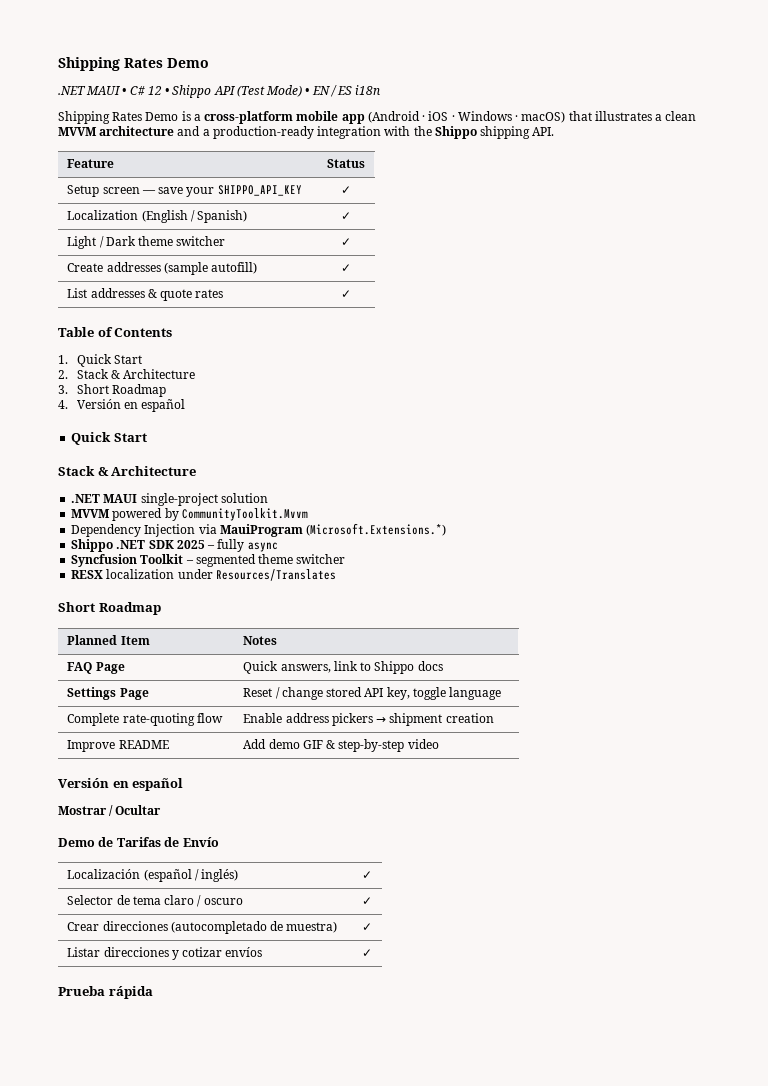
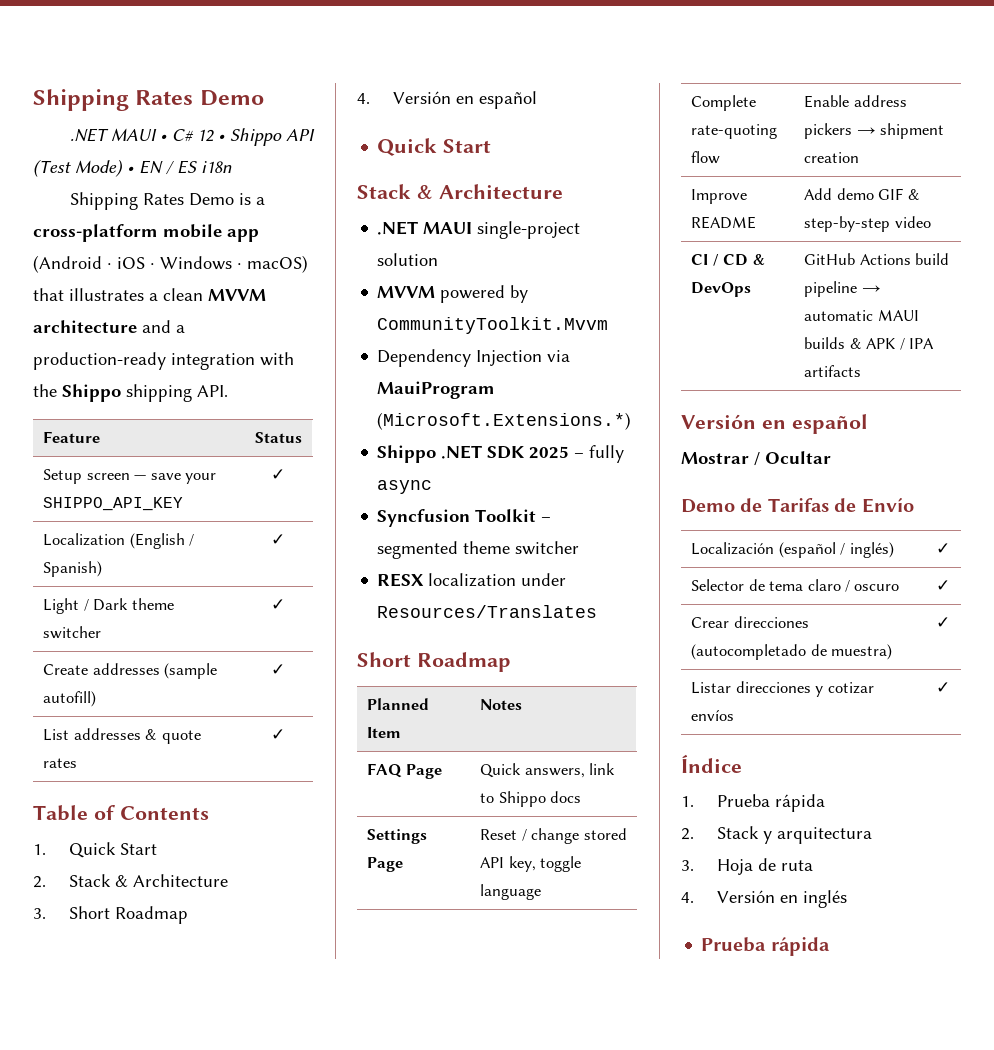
(439, 744) none -> [691,254,765,266] [691,282,752,297] [804,253,950,265] [804,281,881,297] [804,310,919,321] [804,337,934,350] [804,365,862,377] // CI / CD & DevOps | GitHub Actions build pipeline → automatic MAUI builds & APK / IPA artifacts
[58,986,153,999] Prueba rápida -> [681,754,742,773] [681,794,826,812] [681,826,873,844] [681,858,814,875] [681,890,848,908] [701,937,830,956] Índice // 1. Prueba rápida // 2. Stack y arquitectura // 3. Hoja de ruta // 4. Versión en inglés // Prueba rápida

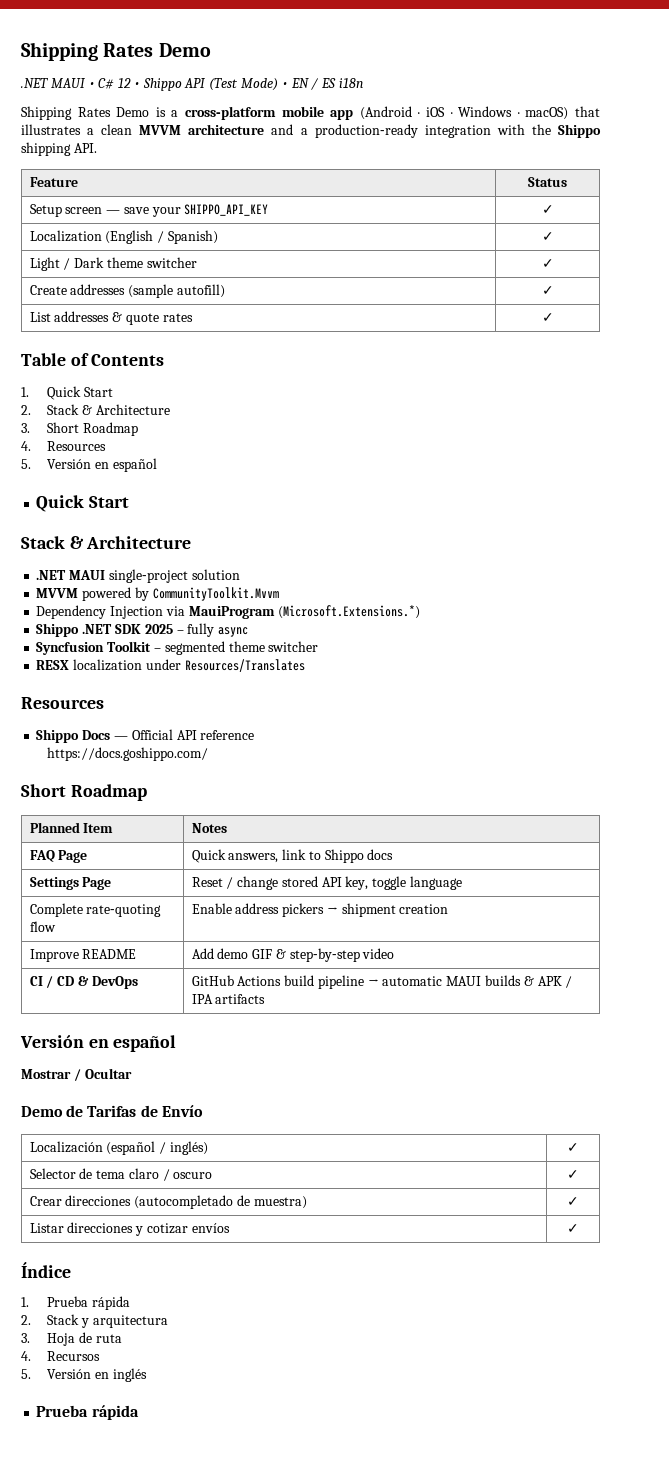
(370, 98) none -> [47,441,107,451] [21,459,31,469] Resources // 5.
(598, 611) none -> [21,697,104,709] [36,729,255,743] [47,747,209,761] // Resources // Shippo Docs — Official API reference // https://docs.goshippo.com/
(694, 897) none -> [47,1351,101,1361] [21,1369,31,1379] Recursos // 5.

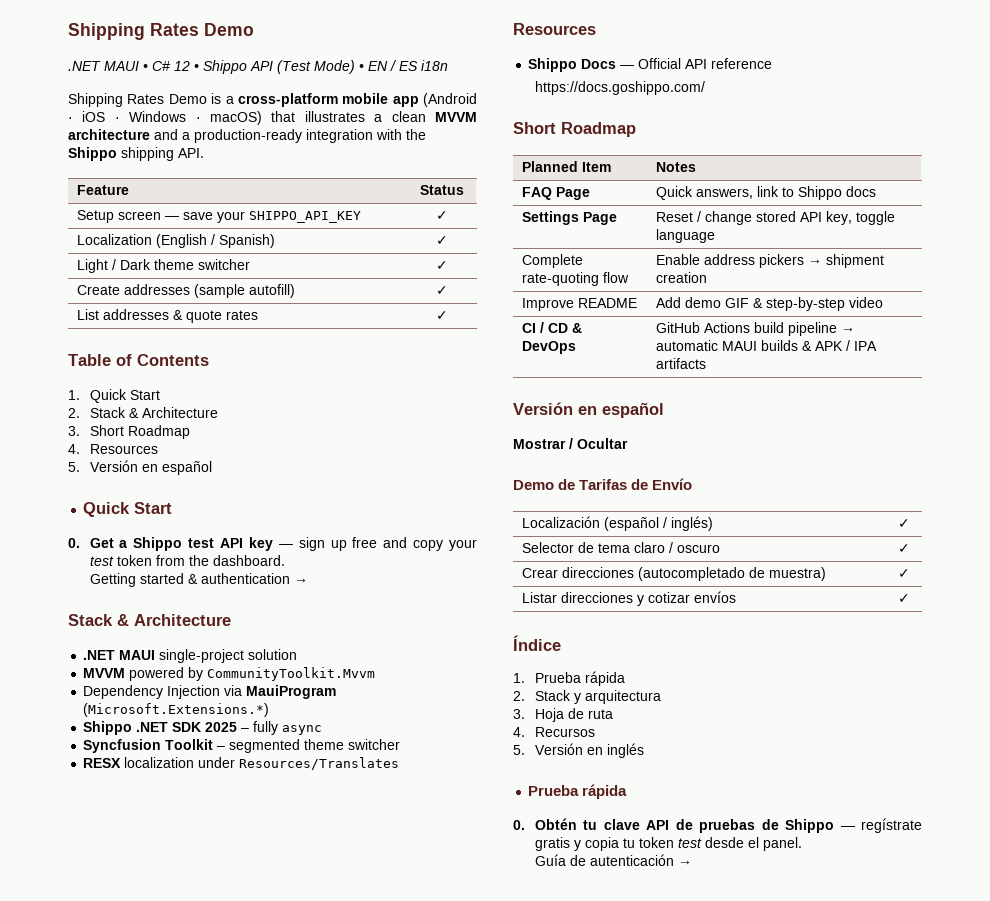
(130, 502) none -> [68,537,477,551] [89,555,285,566] [89,573,308,587] // 0. Get a Shippo test API key — sign up free and copy your test token from the dashboard. // Getting started & authentication →
(139, 1412) none -> [513,818,922,833] [534,837,802,851] [534,854,692,866] // 0. Obtén tu clave API de pruebas de Shippo — regístrate gratis y copia tu token test desde el panel. // Guía de autenticación →

